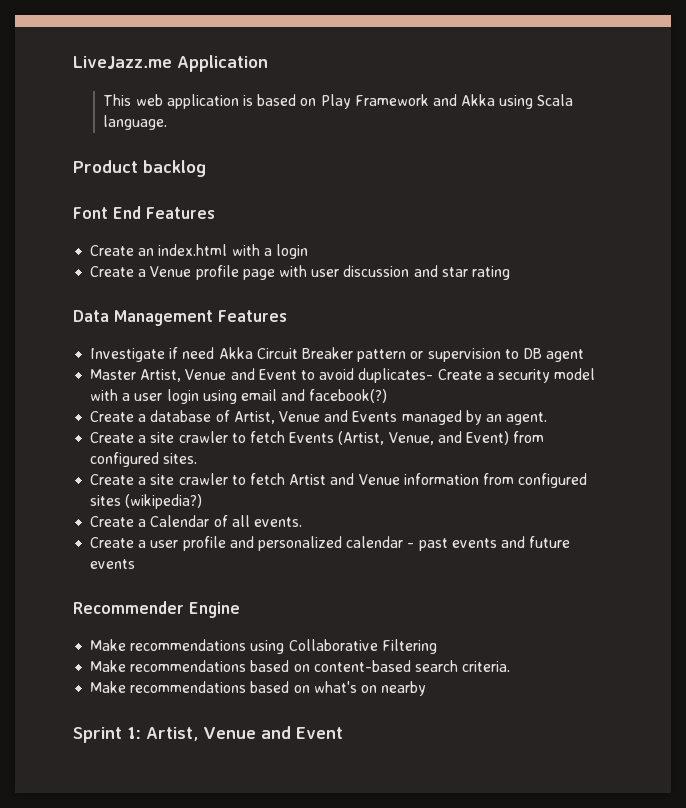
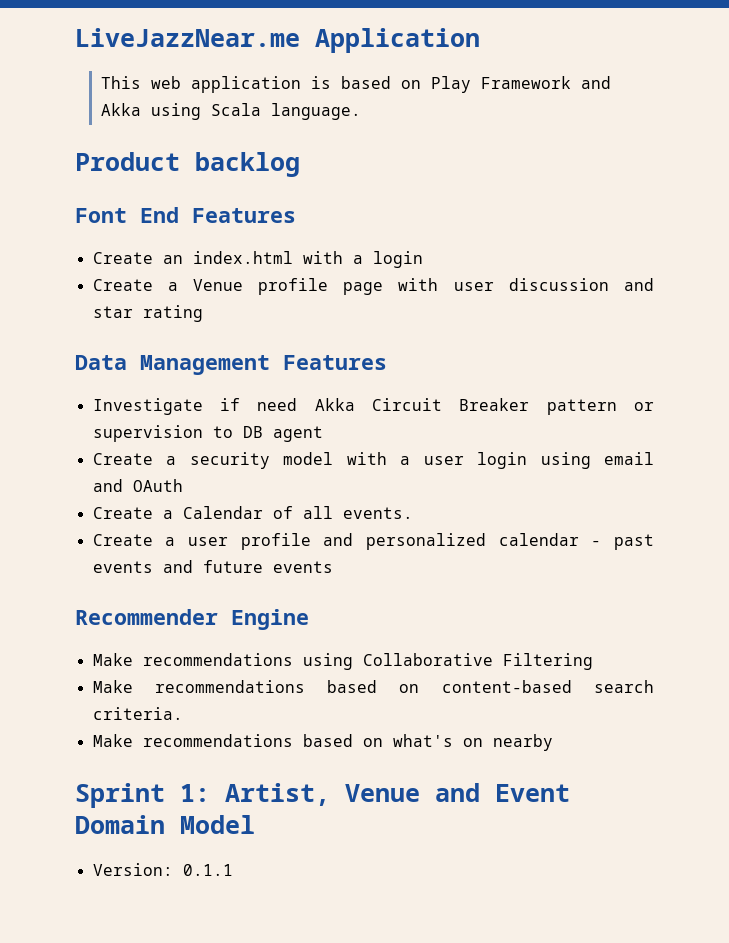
[73,56,172,69] LiveJazz.me -> [75,28,300,47] LiveJazzNear.me
[90,368,434,383] Master Artist, Venue and Event to avoid duplicates- -> (323, 434) none
[309,389,388,403] [90,410,548,425] [90,431,545,445] [90,452,198,467] [90,473,588,488] [90,494,203,509] facebook(?) // Create a database of Artist, Venue and Events managed by an agent. // Create a site crawler to fetch Events (Artist, Venue, and Event) from configured sites. // Create a site crawler to fetch Artist and Venue information from configured sites (wikipedia?) -> [132,479,183,492] OAuth
(343, 733) none -> [75,815,255,834] [92,863,233,876] Domain Model // Version: 0.1.1

